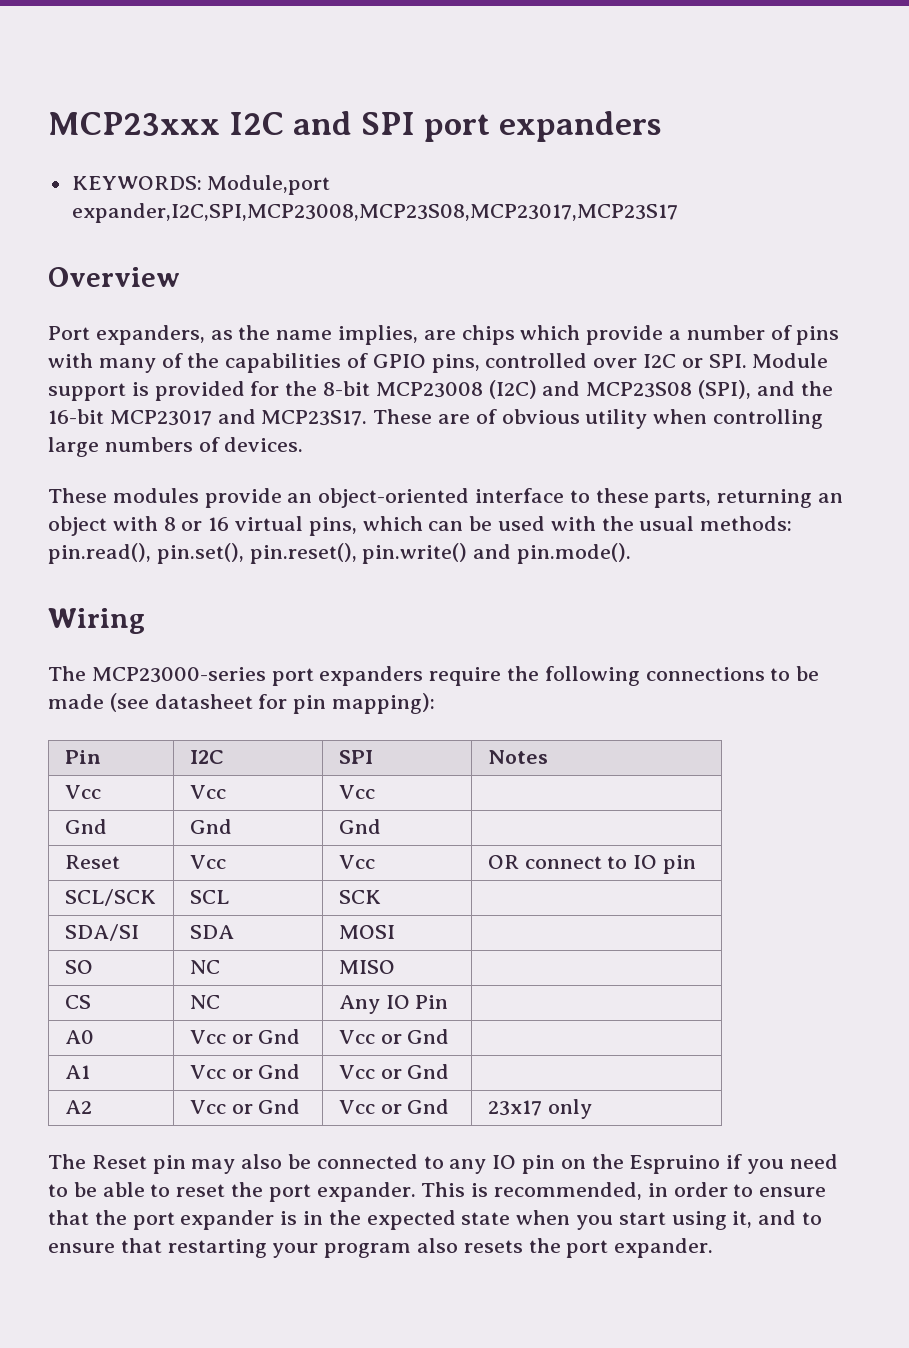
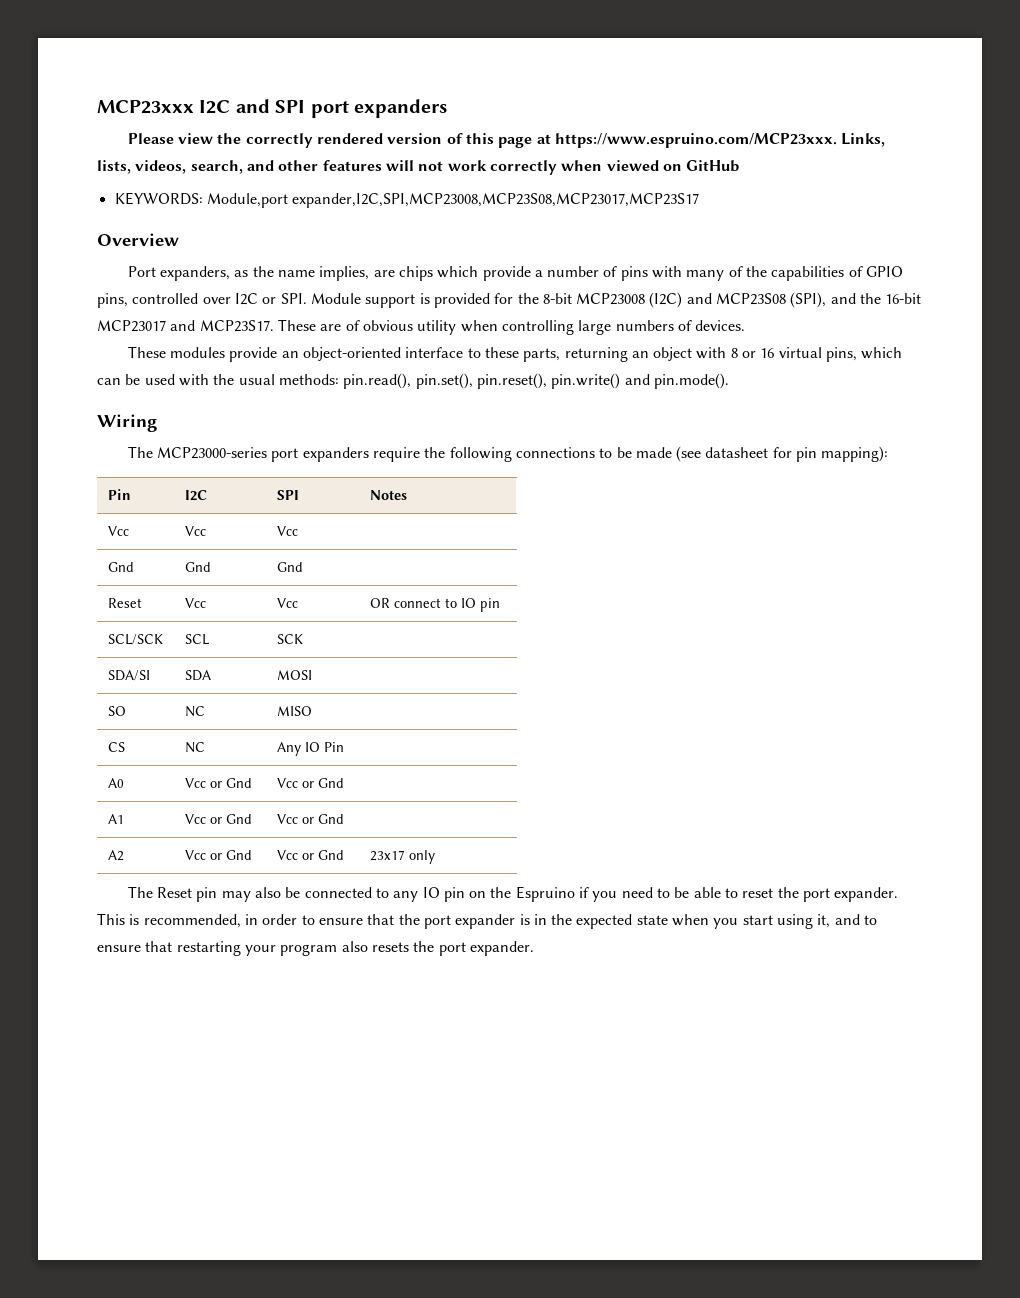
(662, 126) none -> [127,133,886,148] [97,160,740,175] // Please view the correctly rendered version of this page at https://www.espruino.com/MCP23xxx. Links, lists, videos, search, and other features will not work correctly when viewed on GitHub

